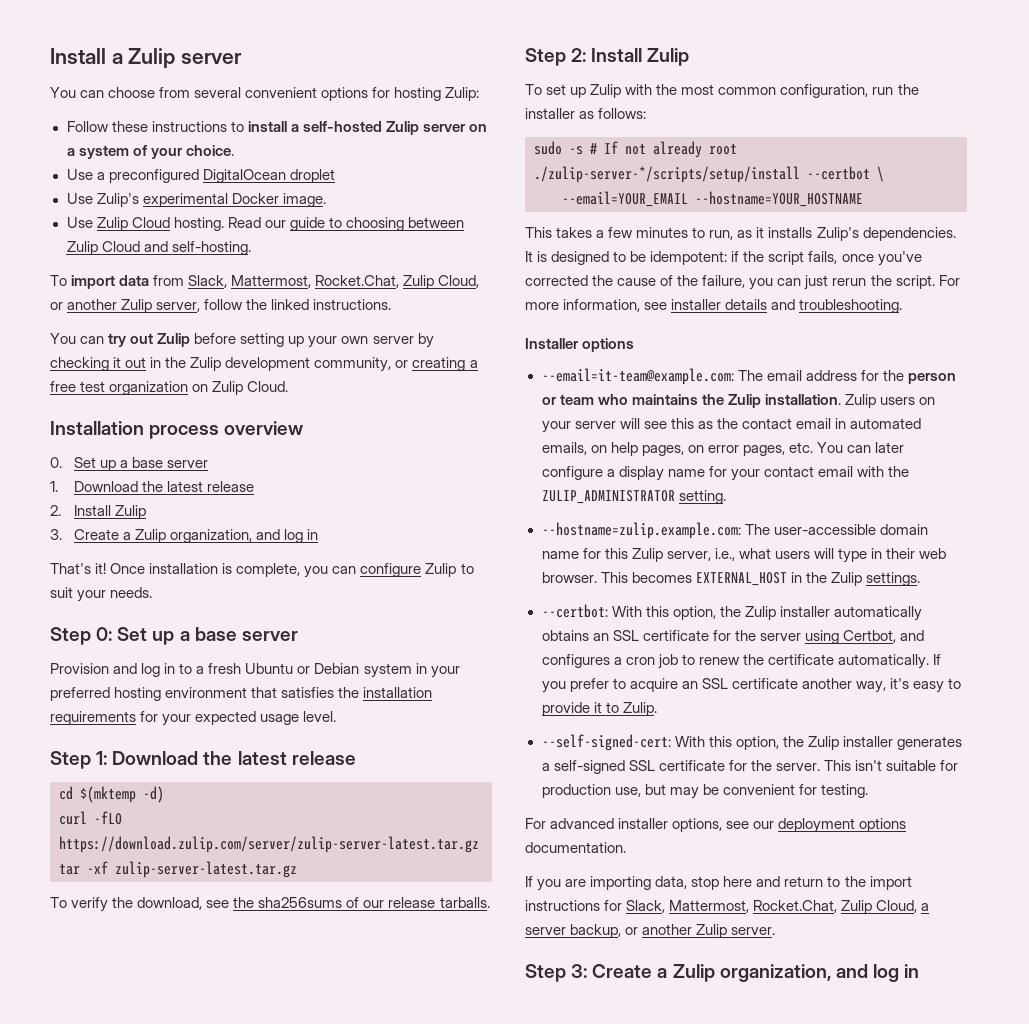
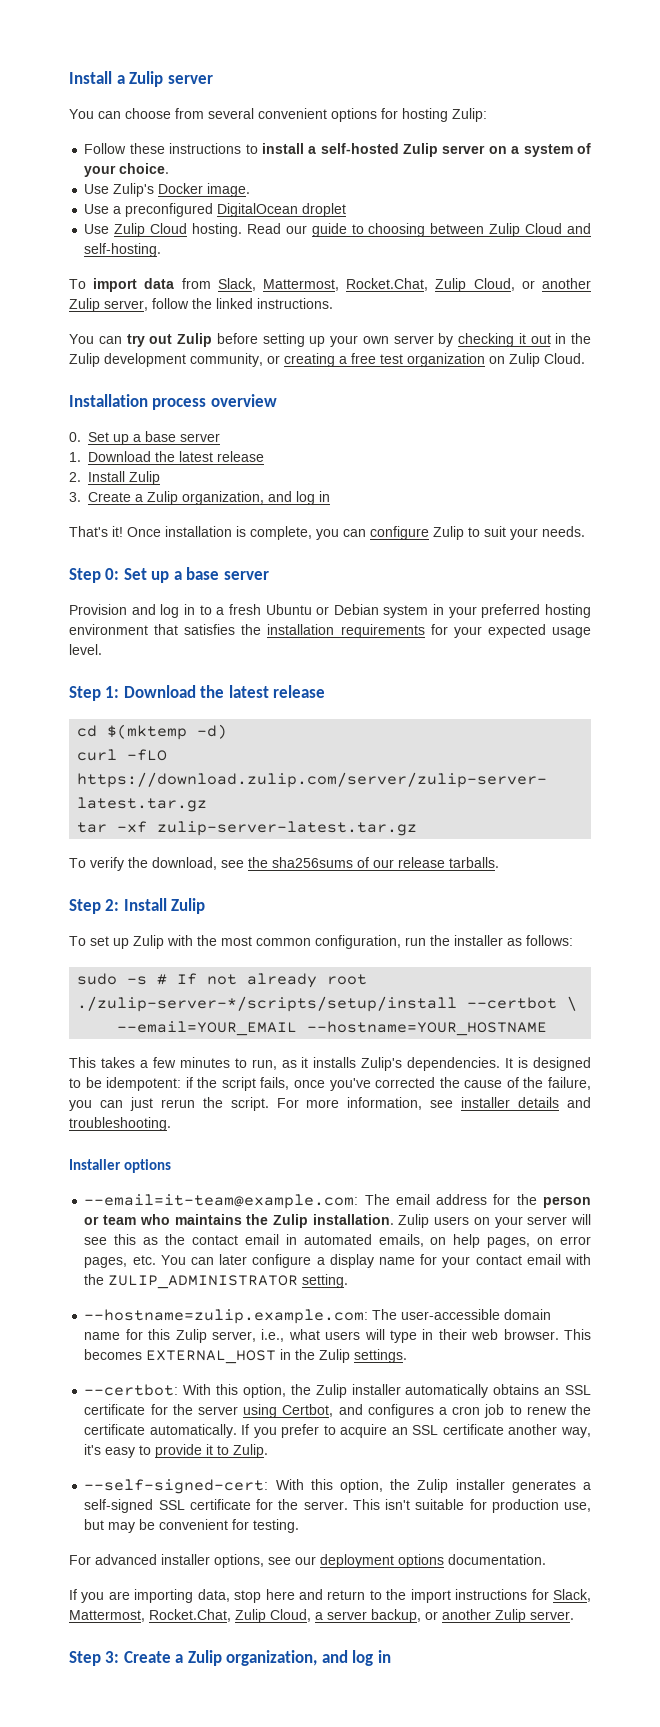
(234, 150) none -> [84,183,251,197] // Use Zulip's Docker image.
[66,193,326,207] // Use Zulip's experimental Docker image. -> (347, 210) none

